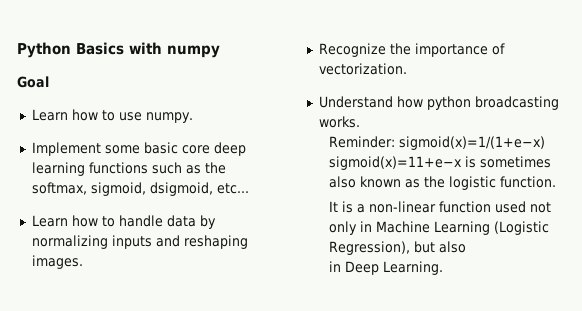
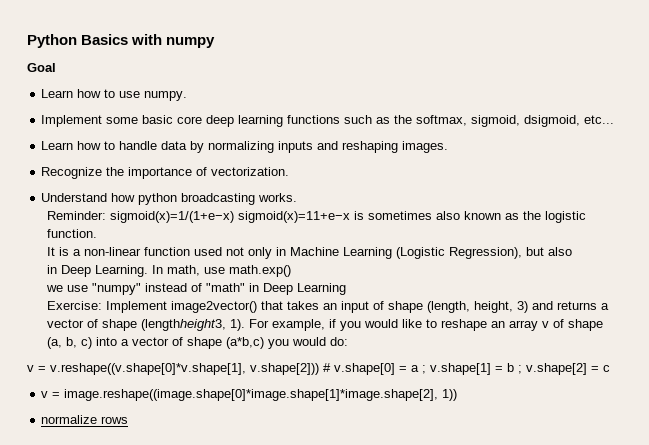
(444, 268) none -> [152,265,292,277] [46,283,347,295] [47,301,610,313] [47,319,604,331] [47,337,349,349] [27,363,610,375] [41,389,458,401] [41,415,129,424] In math, use math.exp() // we use "numpy" instead of "math" in Deep Learning // Exercise: Implement image2vector() that takes an input of shape (length, height, 3) and returns a vector of shape (lengthheight3, 1). For example, if you would like to reshape an array v of shape (a, b, c) into a vector of shape (a*b,c) you would do: // v = v.reshape((v.shape[0]*v.shape[1], v.shape[2])) # v.shape[0] = a ; v.shape[1] = b ; v.shape[2] = c // v = image.reshape((image.shape[0]*image.shape[1]*image.shape[2], 1)) // normalize rows

